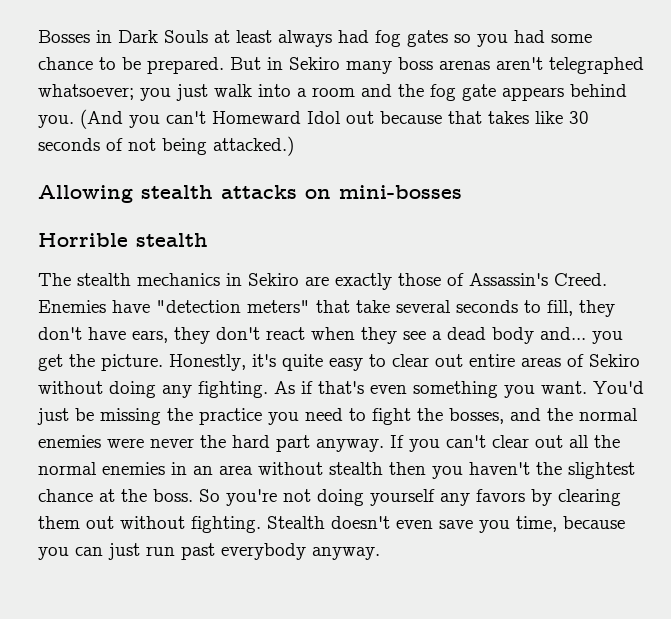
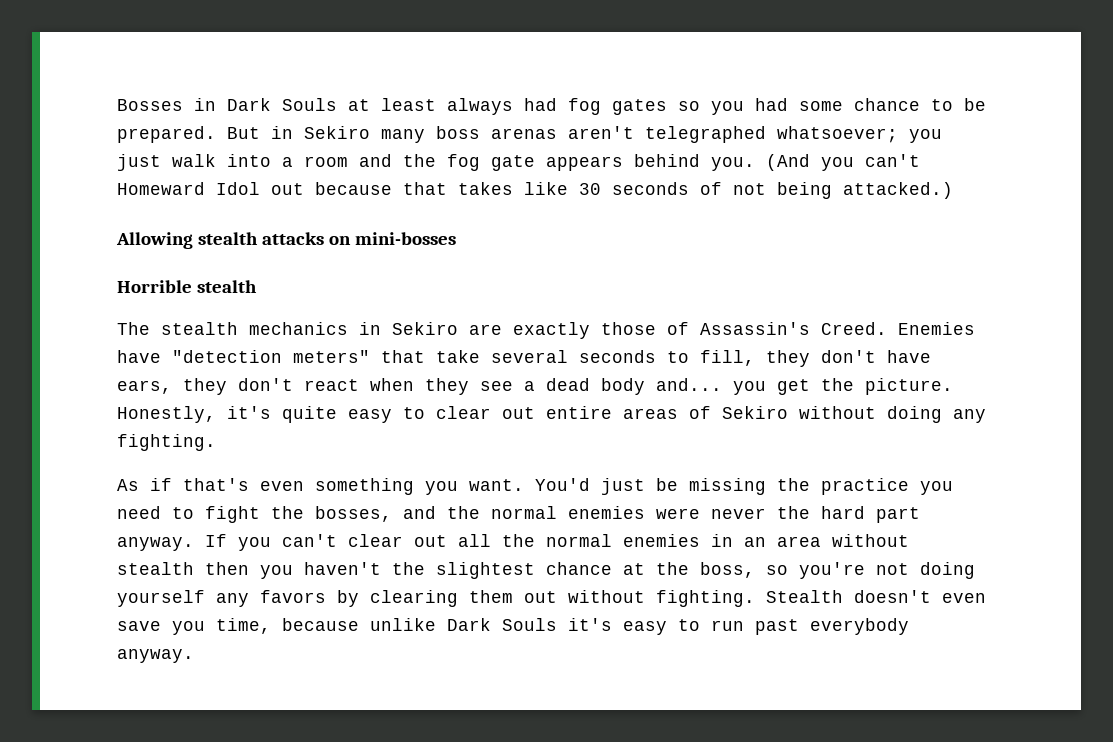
(268, 389) none -> (216, 442) //
[153,489,220,502] boss. So -> [700,562,788,578] boss, so
[38,543,140,560] you can just -> [370,618,700,635] unlike Dark Souls it's easy to

